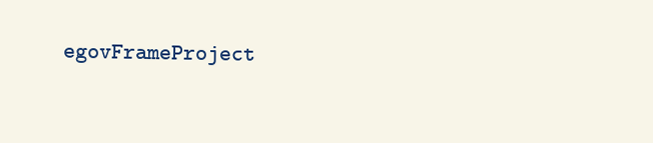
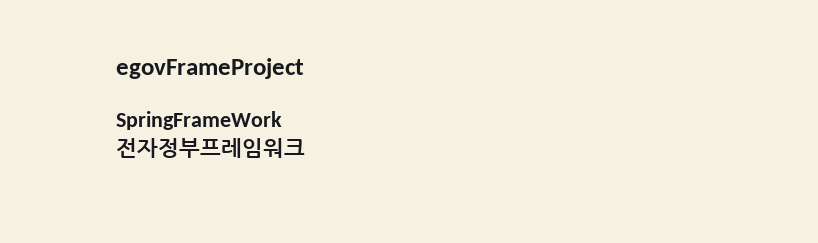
(256, 54) none -> [116,111,282,130] [116,138,305,158] // SpringFrameWork // 전자정부프레임워크

